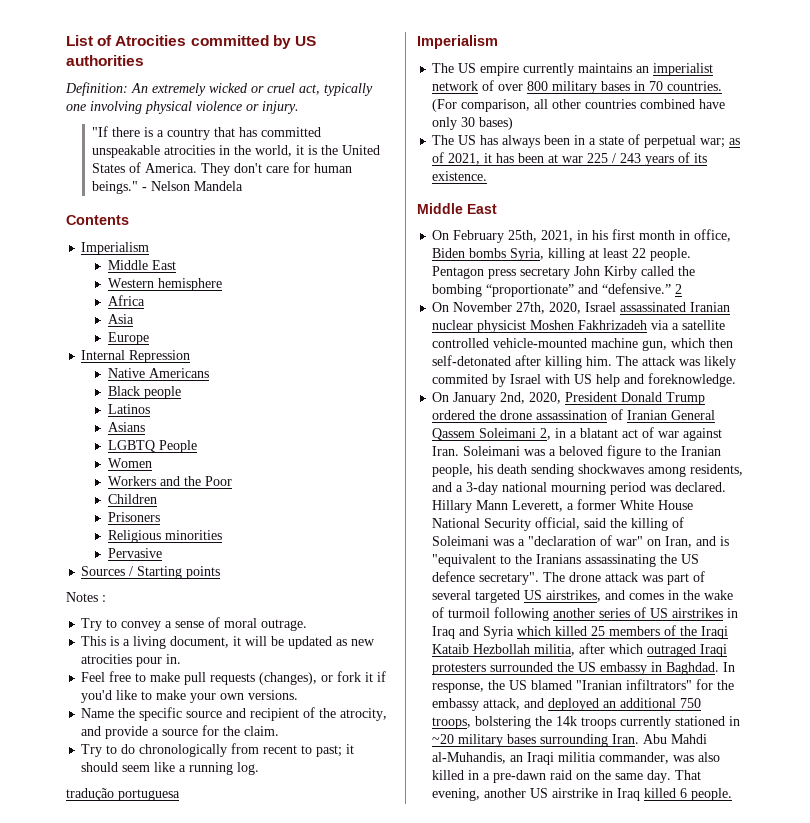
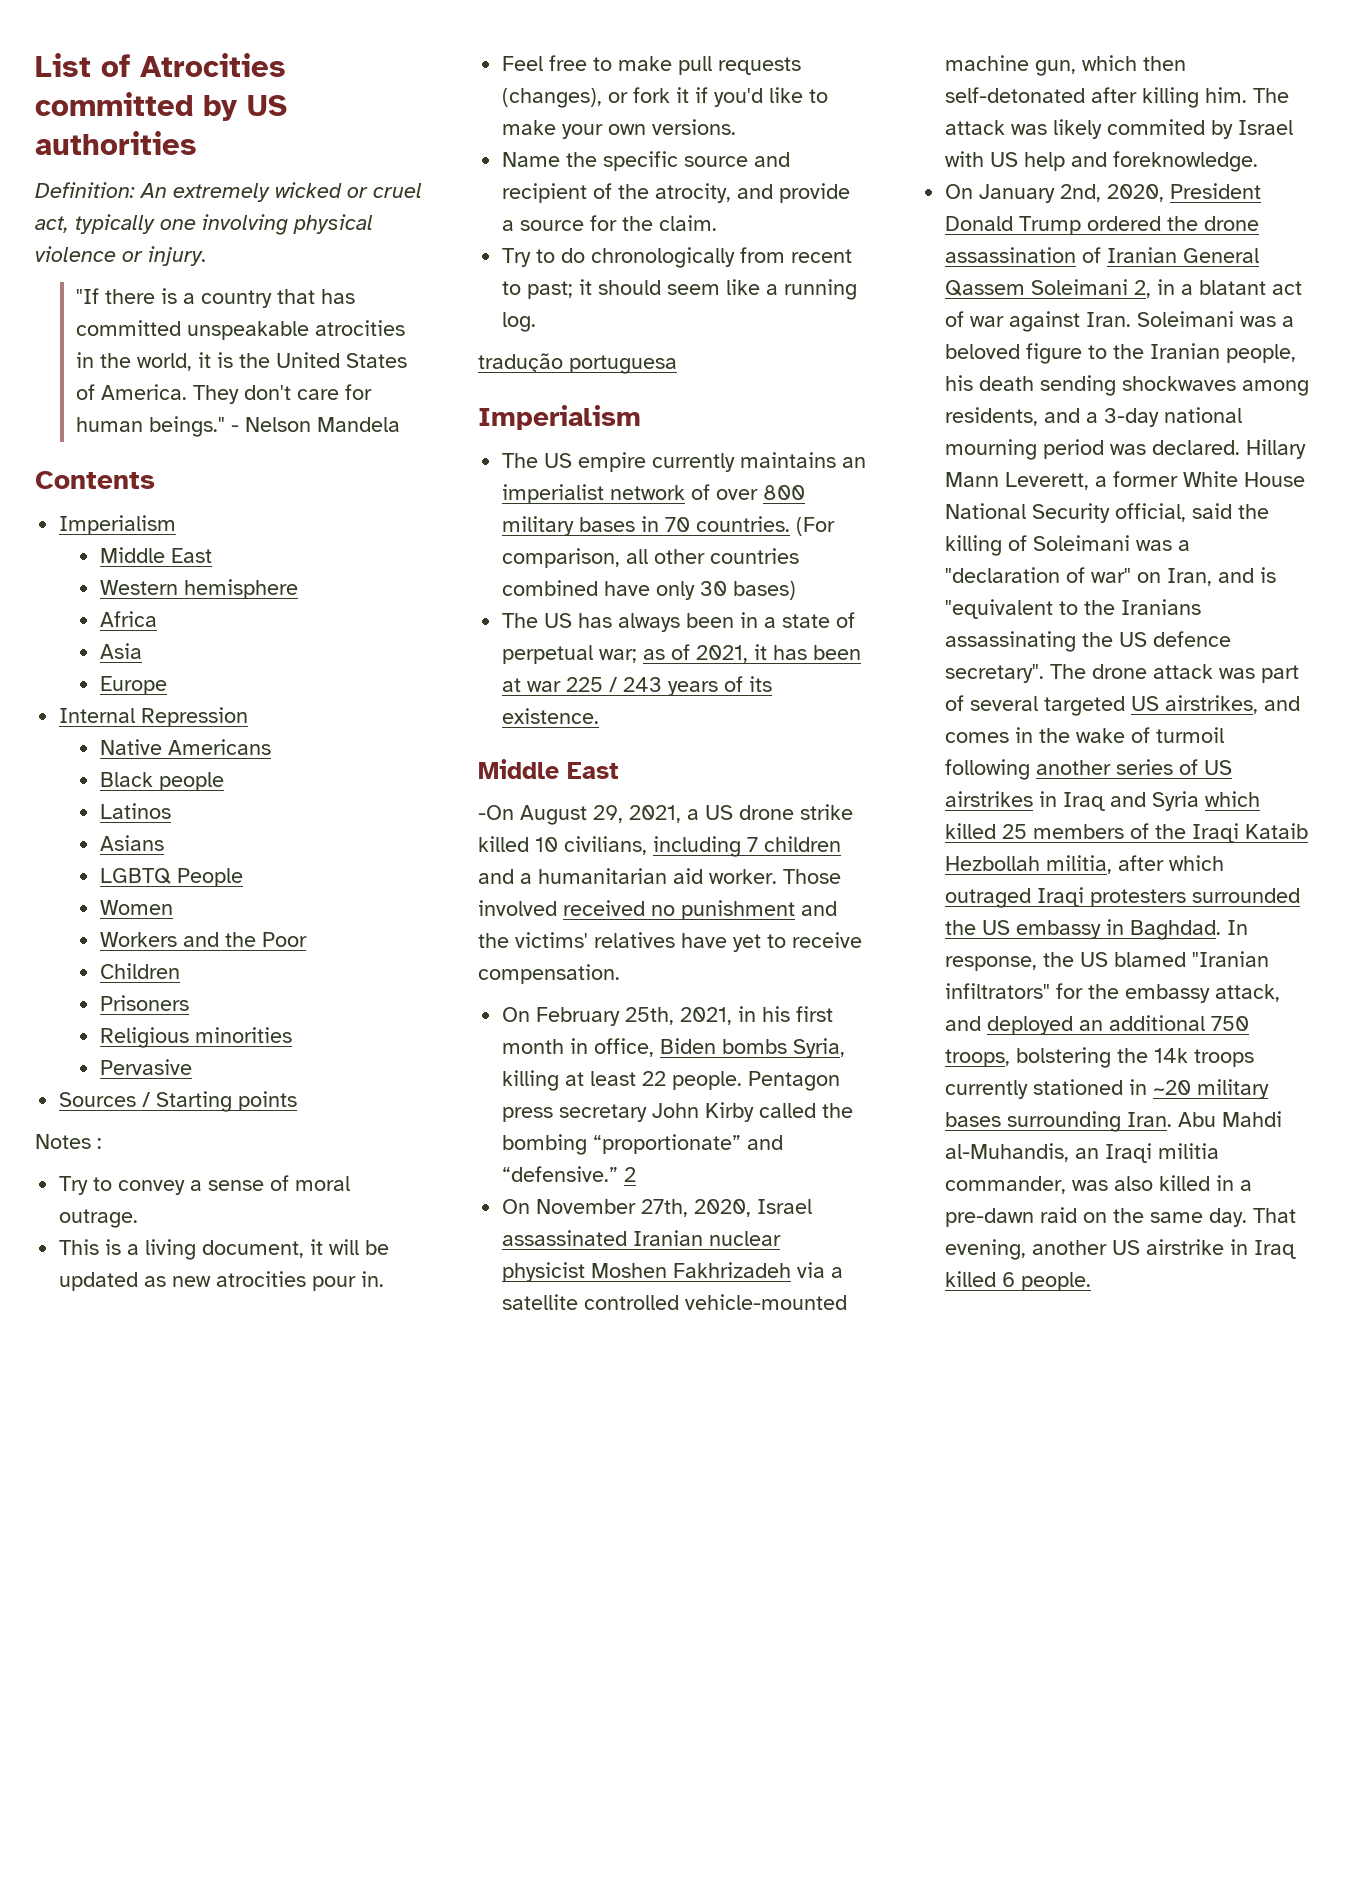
(497, 209) none -> [478,804,853,825] [478,836,841,857] [478,868,841,884] [478,900,837,920] [478,932,862,952] [478,964,620,984] // -On August 29, 2021, a US drone strike killed 10 civilians, including 7 children and a humanitarian aid worker. Those involved received no punishment and the victims' relatives have yet to receive compensation.

